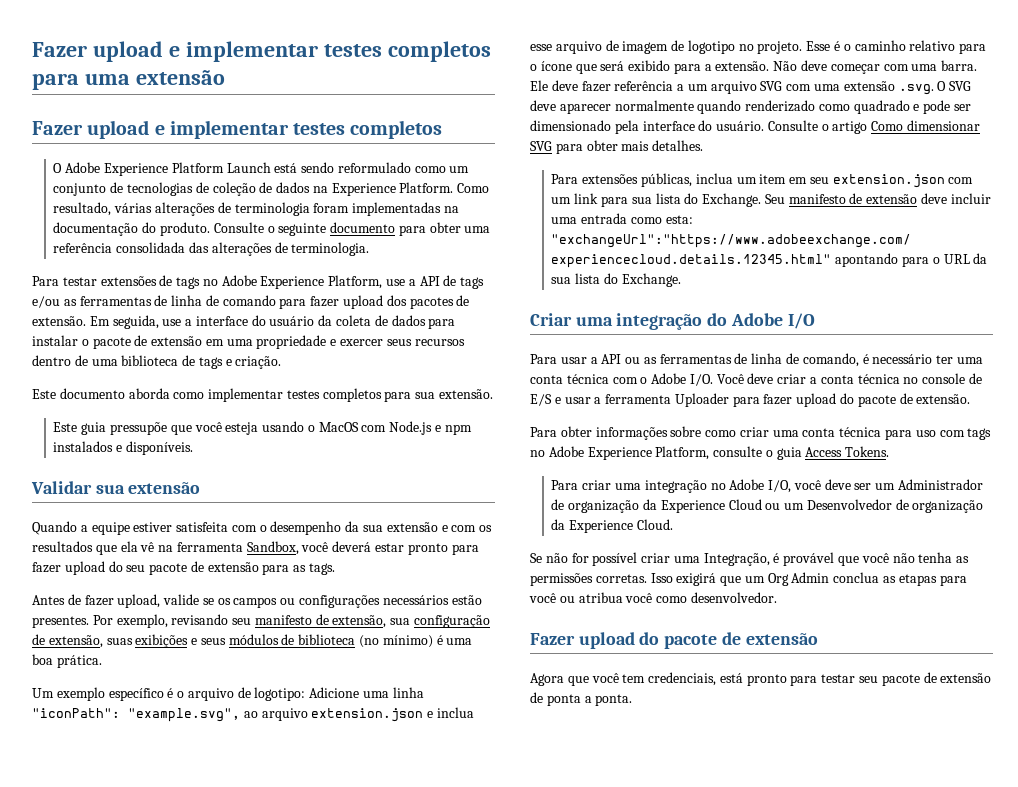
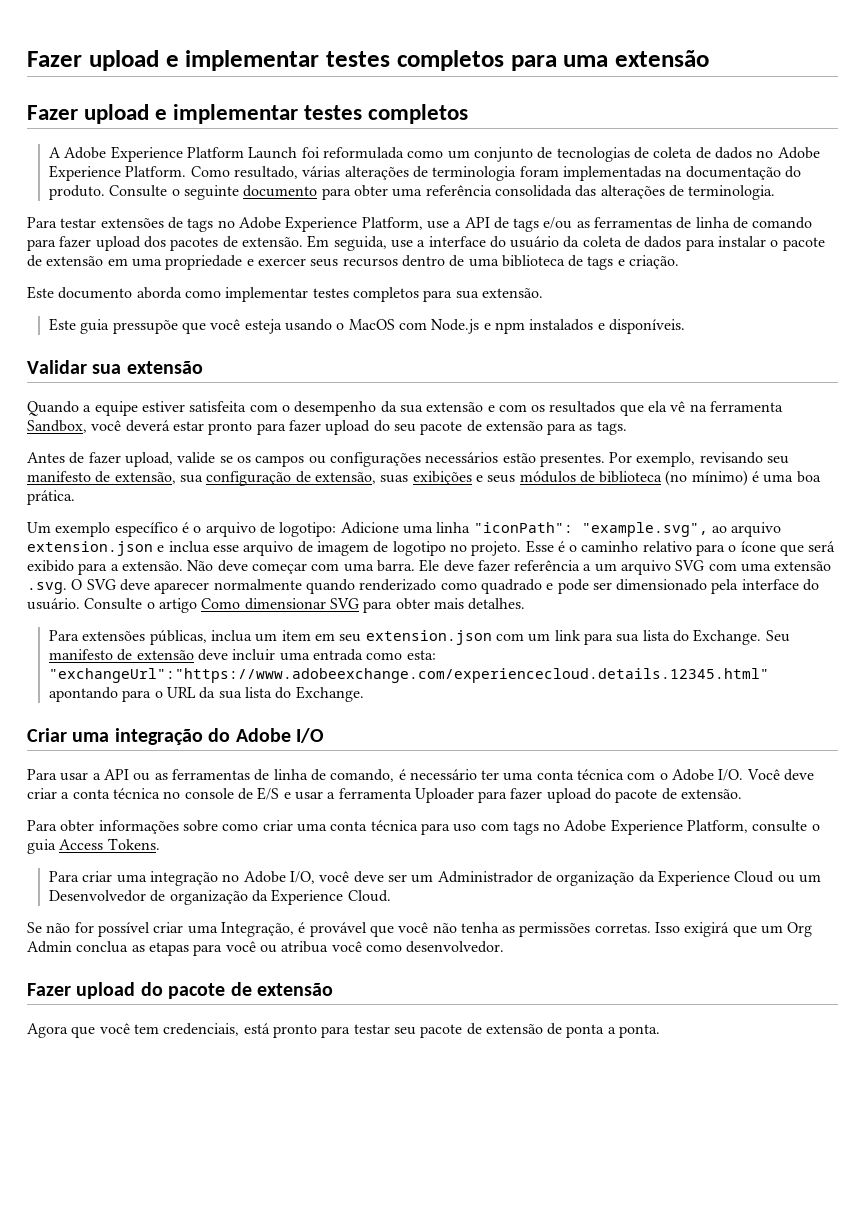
[53,163,63,173] O -> [49,147,62,158] A
[274,162,411,173] está sendo reformulado -> [301,147,405,159] foi reformulada
[212,182,328,196] coleção de dados na -> [653,147,820,159] coleta de dados no Adobe

